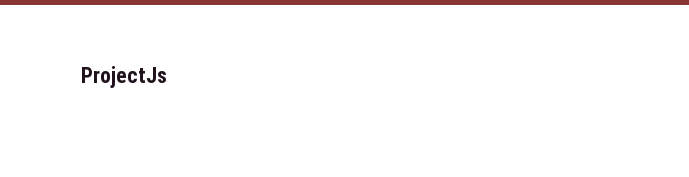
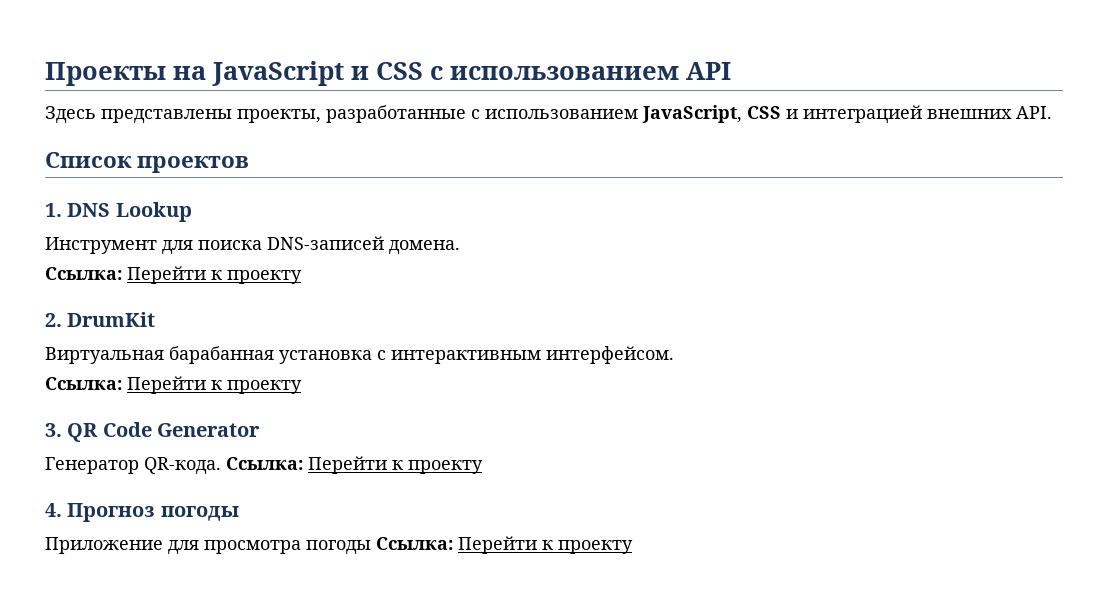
[81,66,167,88] ProjectJs -> [45,61,731,86] [45,105,1052,124] [45,152,250,173] [45,202,192,222] [45,236,460,255] [45,266,302,284] [45,312,156,327] [45,346,674,364] [45,376,302,394] [45,422,261,442] [45,456,483,475] [45,503,239,522] [45,536,633,555] Проекты на JavaScript и CSS с использованием API // Здесь представлены проекты, разработанные с использованием JavaScript, CSS и интеграцией внешних API. // Список проектов // 1. DNS Lookup // Инструмент для поиска DNS-записей домена. // Ссылка: Перейти к проекту // 2. DrumKit // Виртуальная барабанная установка с интерактивным интерфейсом. // Ссылка: Перейти к проекту // 3. QR Code Generator // Генератор QR-кода. Ссылка: Перейти к проекту // 4. Прогноз погоды // Приложение для просмотра погоды Ссылка: Перейти к проекту

